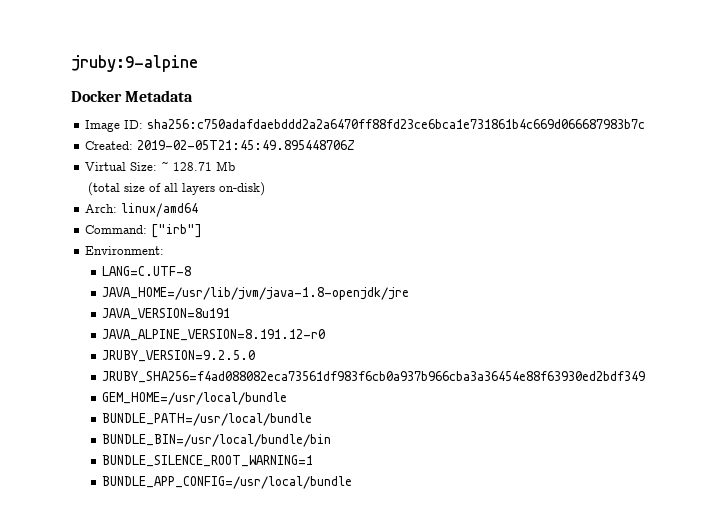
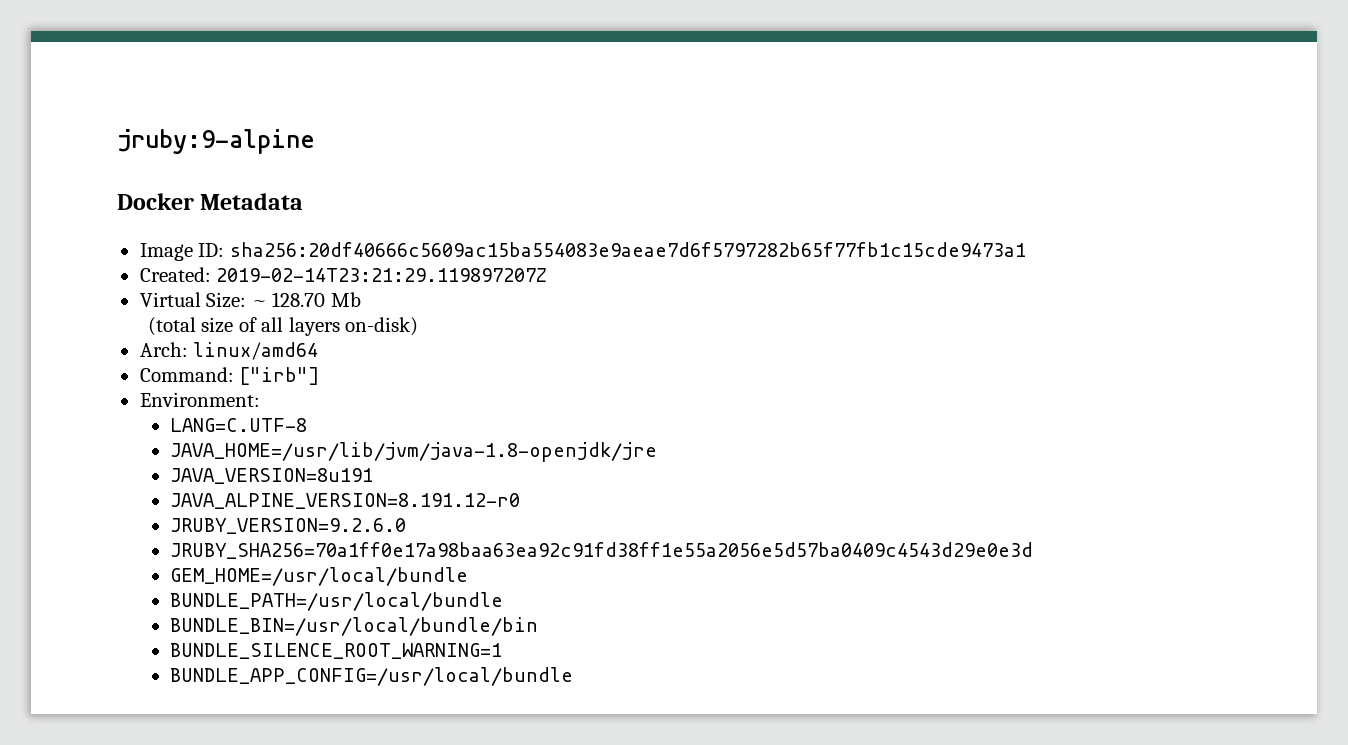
[147,119,646,129] sha256:c750adafdaebddd2a2a6470ff88fd23ce6bca1e731861b4c669d066687983b7c -> [229,242,1026,257] sha256:20df40666c5609ac15ba554083e9aeae7d6f5797282b65f77fb1c15cde9473a1
[137,140,356,150] 2019-02-05T21:45:49.895448706Z -> [216,268,548,282] 2019-02-14T23:21:29.119897207Z
[173,162,213,171] 128.71 -> [272,292,326,307] 128.70
[102,350,256,362] [102,371,646,383] JRUBY_VERSION=9.2.5.0 // JRUBY_SHA256=f4ad088082eca73561df983f6cb0a937b966cba3a36454e88f63930ed2bdf349 -> [170,518,407,534] [170,542,1034,559] JRUBY_VERSION=9.2.6.0 // JRUBY_SHA256=70a1ff0e17a98baa63ea92c91fd38ff1e55a2056e5d57ba0409c4543d29e0e3d

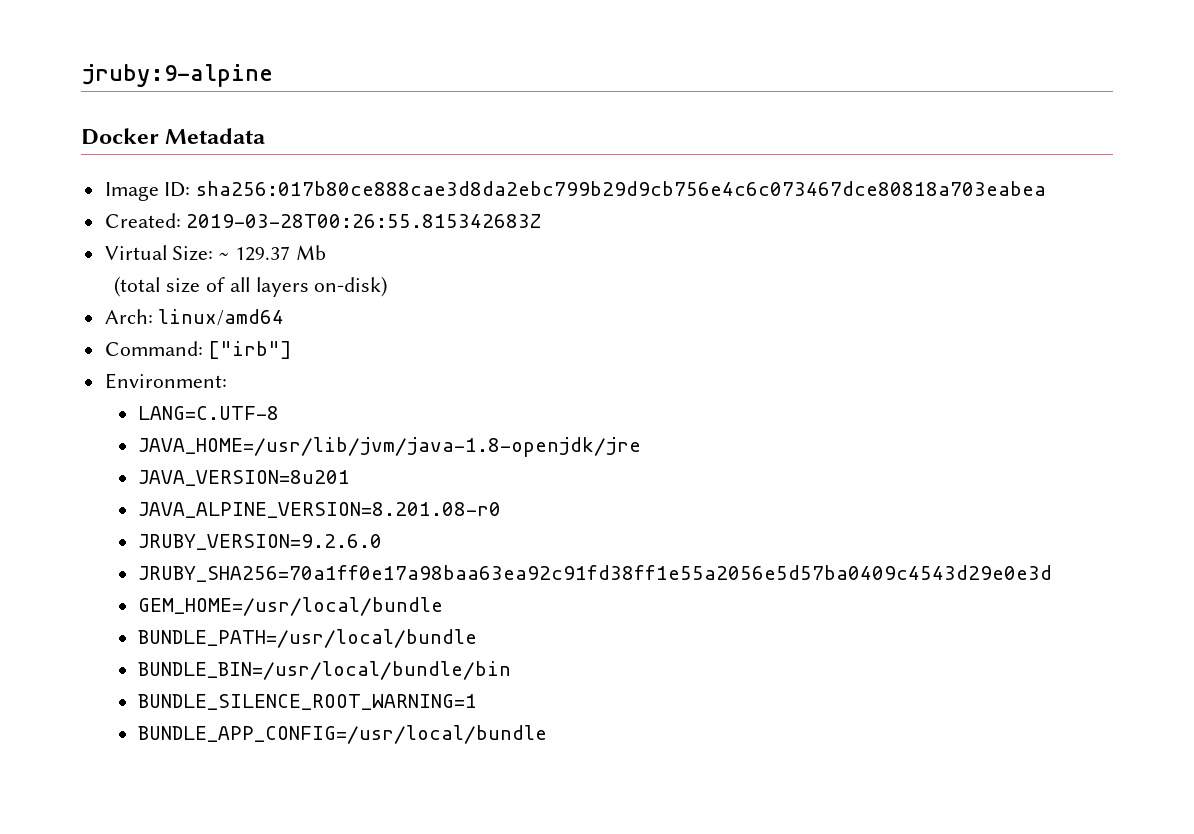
[229,242,1026,257] sha256:20df40666c5609ac15ba554083e9aeae7d6f5797282b65f77fb1c15cde9473a1 -> [196,181,1047,196] sha256:017b80ce888cae3d8da2ebc799b29d9cb756e4c6c073467dce80818a703eabea
[216,268,548,282] 2019-02-14T23:21:29.119897207Z -> [186,214,542,228] 2019-03-28T00:26:55.815342683Z
[272,292,326,307] 128.70 -> [235,246,291,261] 129.37
[170,468,374,484] [170,493,521,509] JAVA_VERSION=8u191 // JAVA_ALPINE_VERSION=8.191.12-r0 -> [137,470,350,486] [137,502,501,518] JAVA_VERSION=8u201 // JAVA_ALPINE_VERSION=8.201.08-r0

